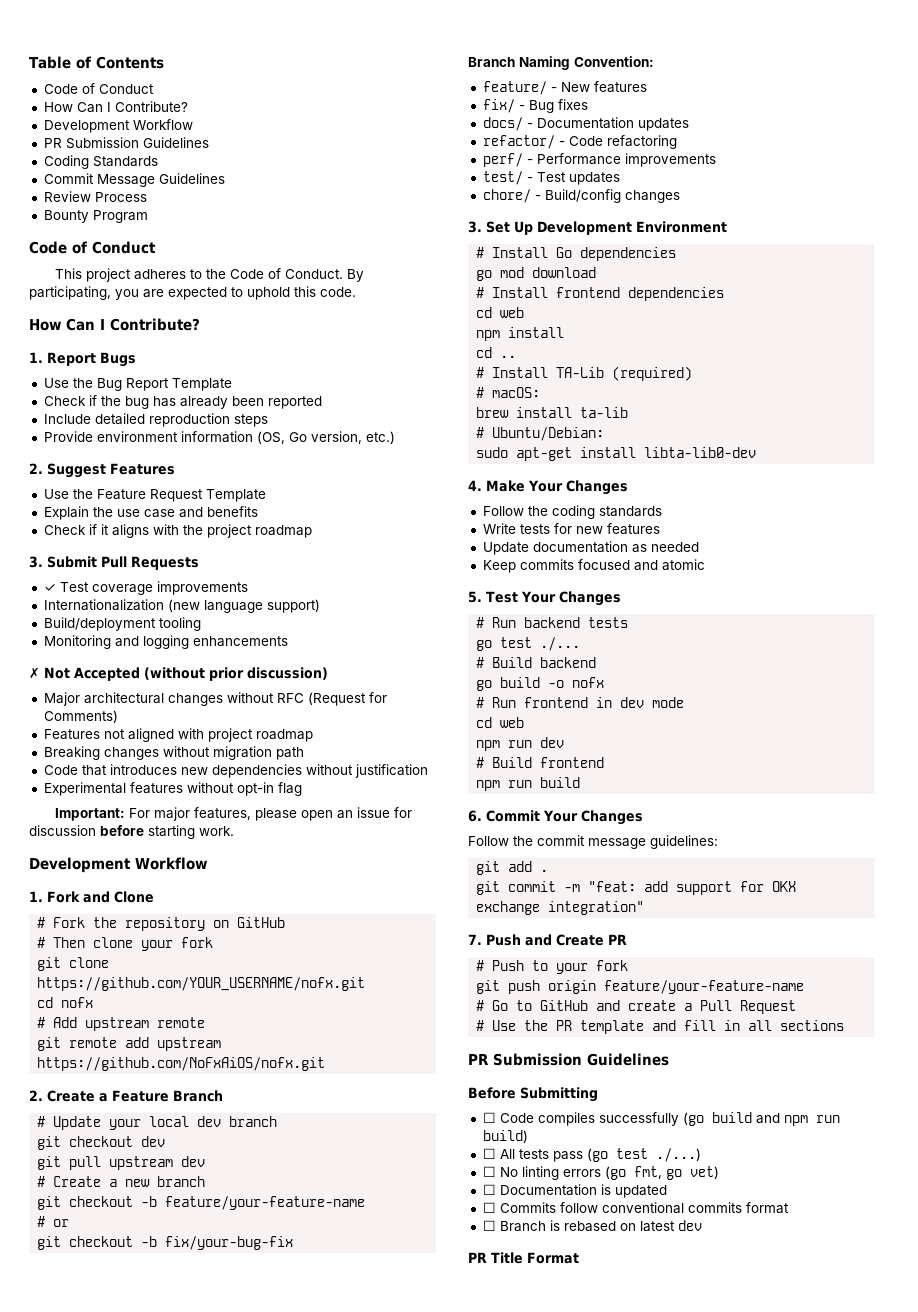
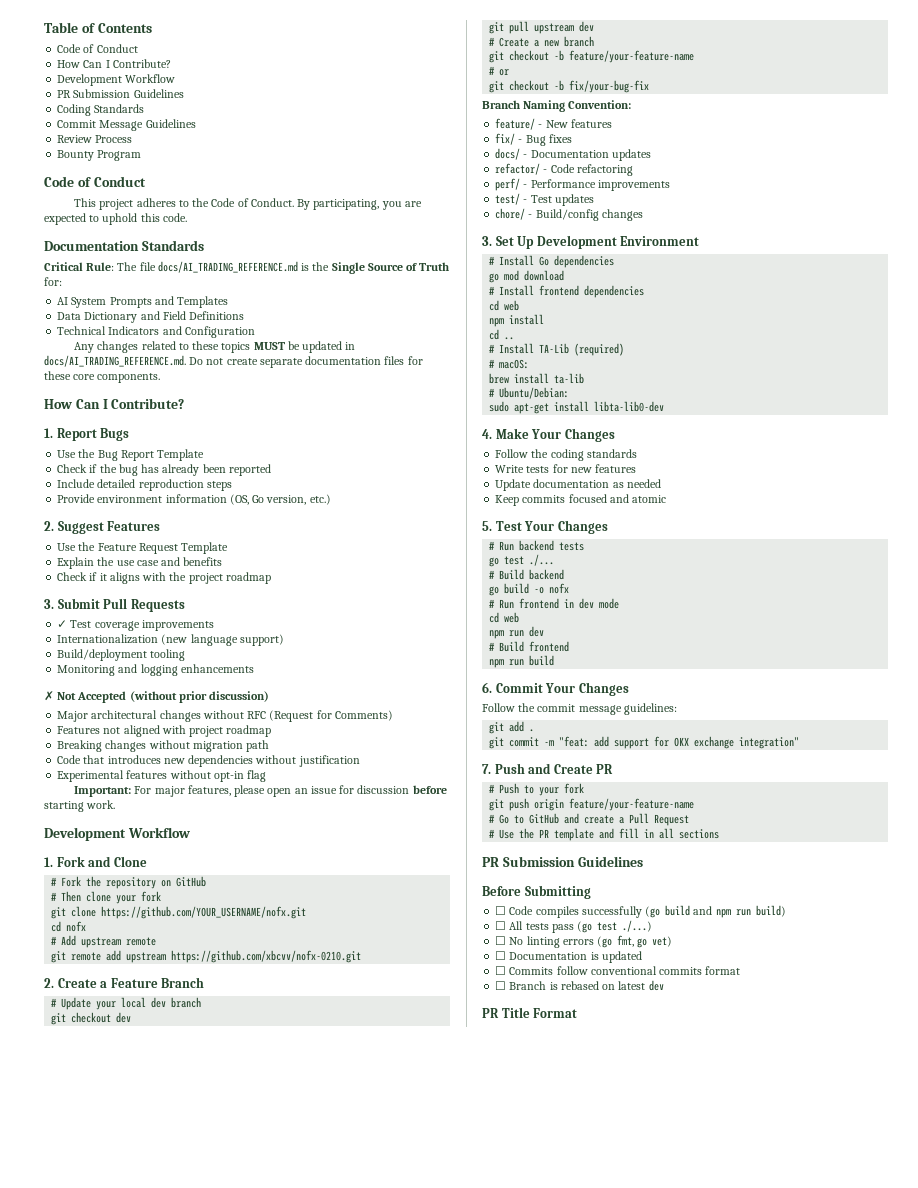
(356, 292) none -> [44,240,204,251] [44,261,450,274] [44,277,62,286] [57,296,229,308] [57,311,245,323] [57,326,255,338] [74,341,356,353] [44,355,423,368] [44,371,161,383] // Documentation Standards // Critical Rule: The file docs/AI_TRADING_REFERENCE.md is the Single Source of Truth for: // AI System Prompts and Templates // Data Dictionary and Field Definitions // Technical Indicators and Configuration // Any changes related to these topics MUST be updated in docs/AI_TRADING_REFERENCE.md. Do not create separate documentation files for these core components.
[37,1057,326,1071] https://github.com/NoFxAiOS/nofx.git -> [171,950,362,963] https://github.com/xbcvv/nofx-0210.git

